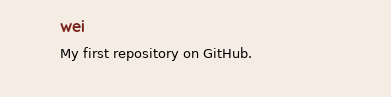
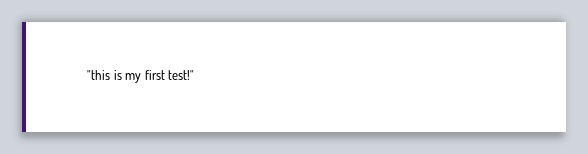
[60,20,85,32] [60,47,252,61] wei // My first repository on GitHub. -> [87,70,195,83] "this is my first test!"

